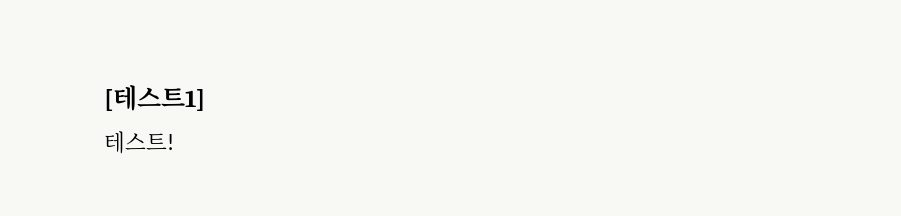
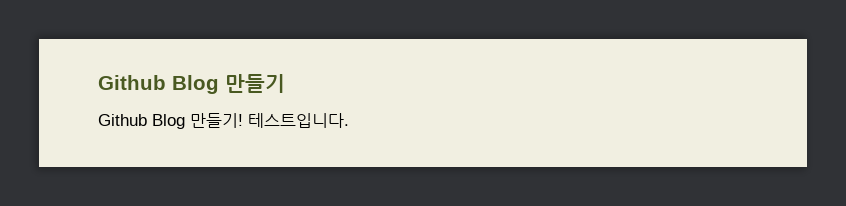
[104,85,205,111] [104,131,174,154] [테스트1] // 테스트! -> [98,74,285,94] [98,113,349,129] Github Blog 만들기 // Github Blog 만들기! 테스트입니다.

